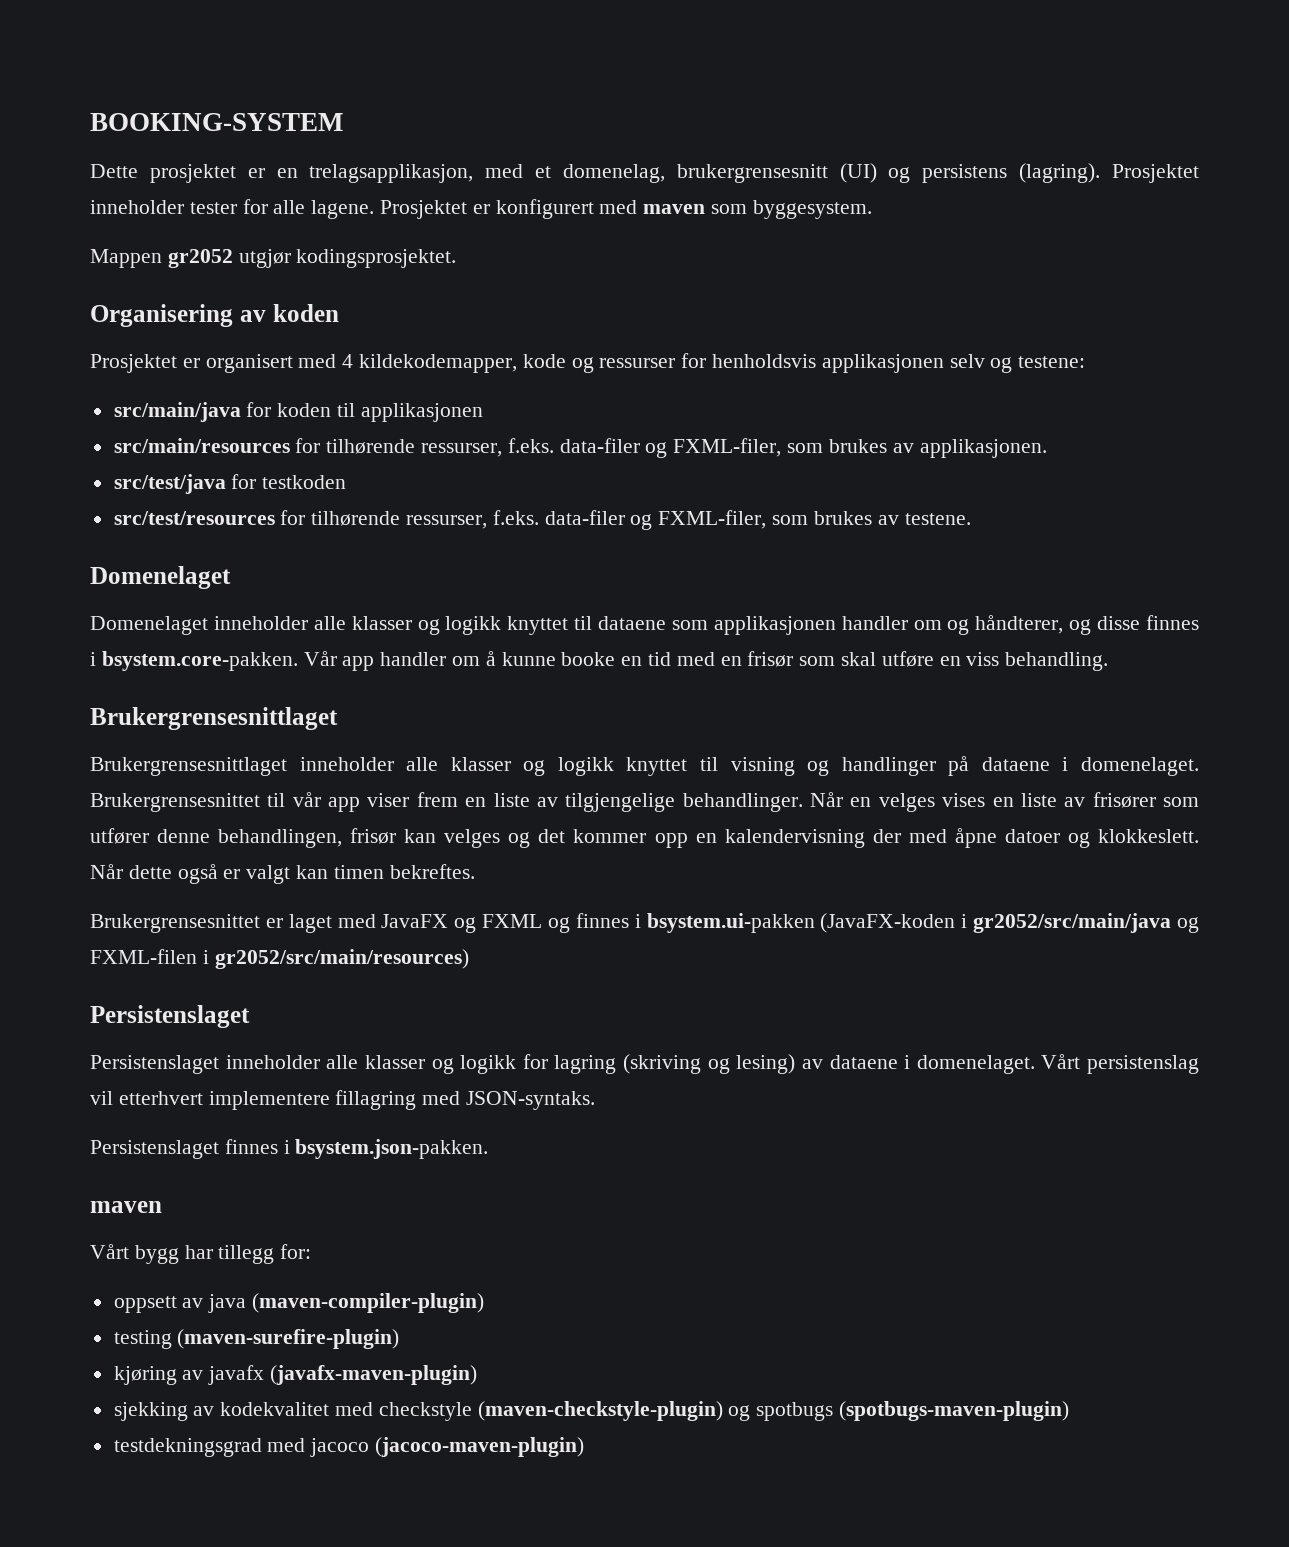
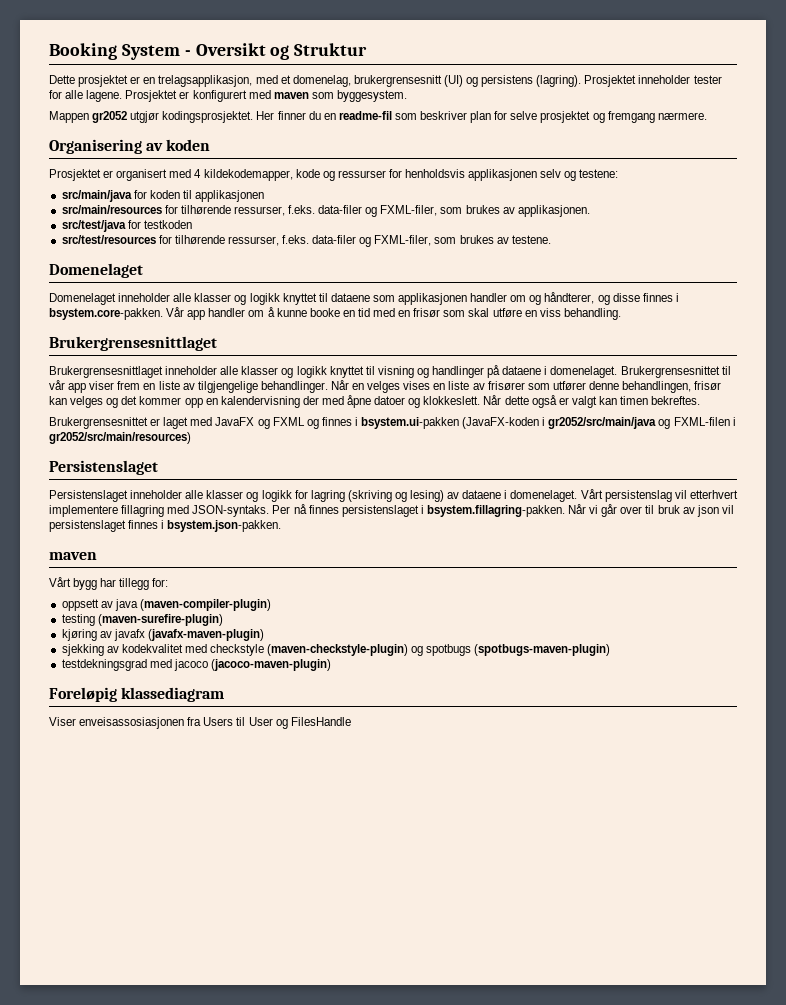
[90,113,343,131] BOOKING-SYSTEM -> [49,43,368,60] Booking System - Oversikt og Struktur
(457, 258) none -> [256,111,707,123] Her finner du en readme-fil som beskriver plan for selve prosjektet og fremgang nærmere.
[90,1140,219,1159] // Persistenslaget -> [272,504,734,517] [49,520,126,532] Per nå finnes persistenslaget i bsystem.fillagring-pakken. Når vi går over til bruk av json vil persistenslaget
(585, 1447) none -> [49,687,225,702] [49,717,351,729] // Foreløpig klassediagram // Viser enveisassosiasjonen fra Users til User og FilesHandle

